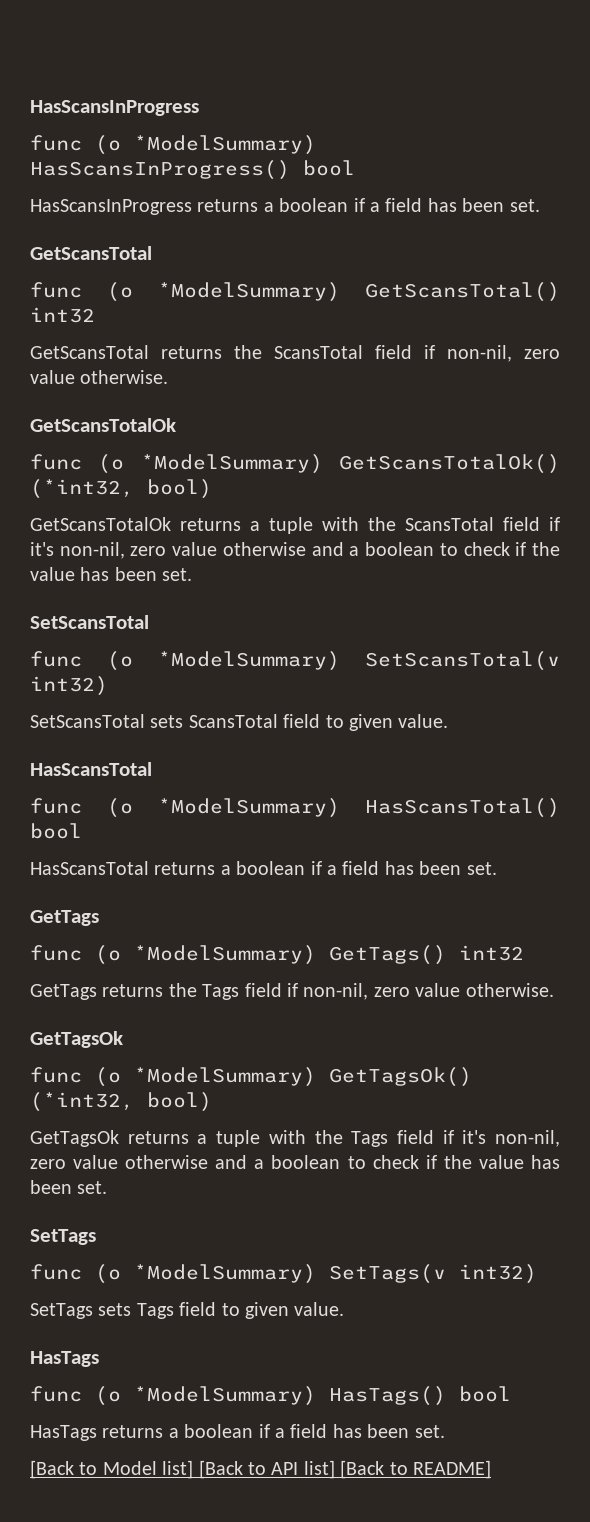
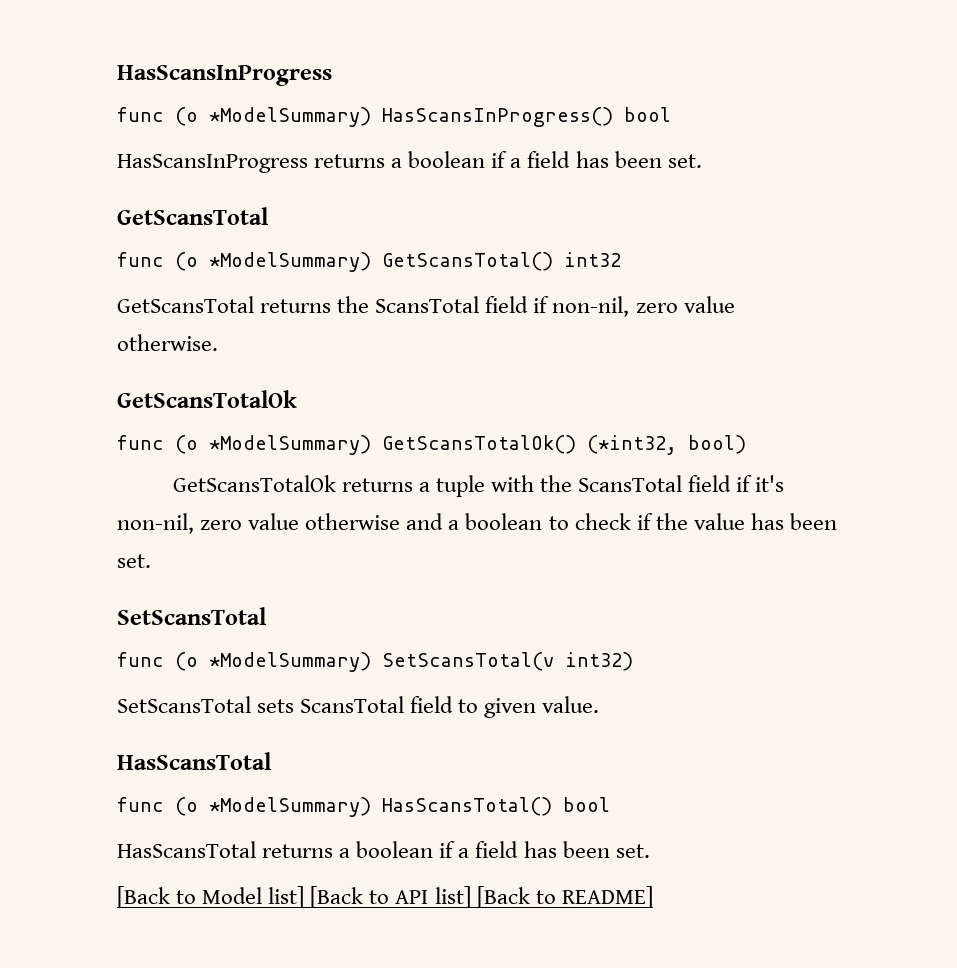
[30,910,99,926] [30,945,524,965] [30,983,554,1000] [30,1031,123,1048] [30,1067,472,1087] [30,1092,212,1112] [30,1130,560,1147] [30,1155,561,1169] [30,1180,108,1194] [30,1229,96,1245] [30,1264,537,1284] [30,1302,345,1319] [30,1351,99,1367] [30,1386,511,1406] [30,1424,445,1441] // GetTags // func (o *ModelSummary) GetTags() int32 // GetTags returns the Tags field if non-nil, zero value otherwise. // GetTagsOk // func (o *ModelSummary) GetTagsOk() (*int32, bool) // GetTagsOk returns a tuple with the Tags field if it's non-nil, zero value otherwise and a boolean to check if the value has been set. // SetTags // func (o *ModelSummary) SetTags(v int32) // SetTags sets Tags field to given value. // HasTags // func (o *ModelSummary) HasTags() bool // HasTags returns a boolean if a field has been set. -> (650, 851) none

